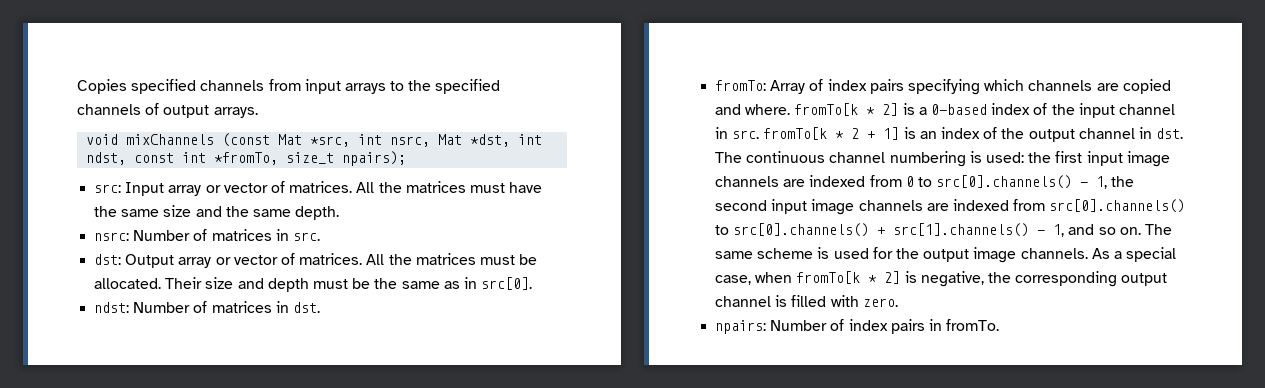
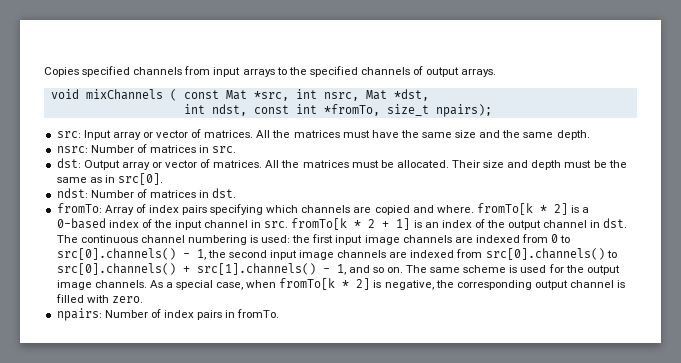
[222,133,271,147] (const -> [169,89,219,101] ( const
(511, 140) none -> (429, 95) //

